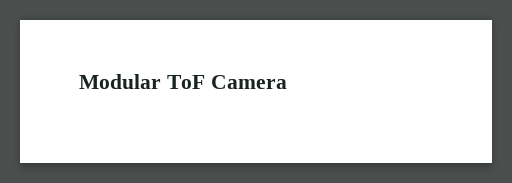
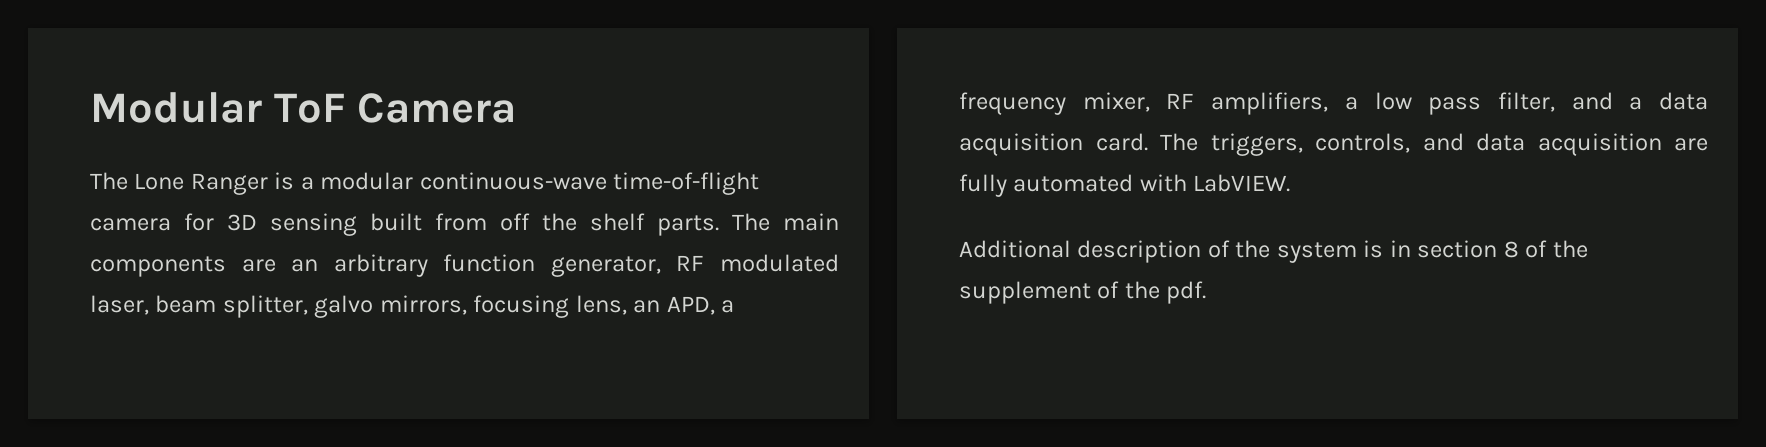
(287, 82) none -> [90,172,760,195] [90,213,839,236] [90,254,839,277] [90,295,735,318] [959,92,1708,115] [959,133,1708,156] [959,174,1291,197] [959,240,1588,263] [959,281,1207,304] // The Lone Ranger is a modular continuous-wave time-of-flight camera for 3D sensing built from off the shelf parts. The main components are an arbitrary function generator, RF modulated laser, beam splitter, galvo mirrors, focusing lens, an APD, a frequency mixer, RF amplifiers, a low pass filter, and a data acquisition card. The triggers, controls, and data acquisition are fully automated with LabVIEW. // Additional description of the system is in section 8 of the supplement of the pdf.

